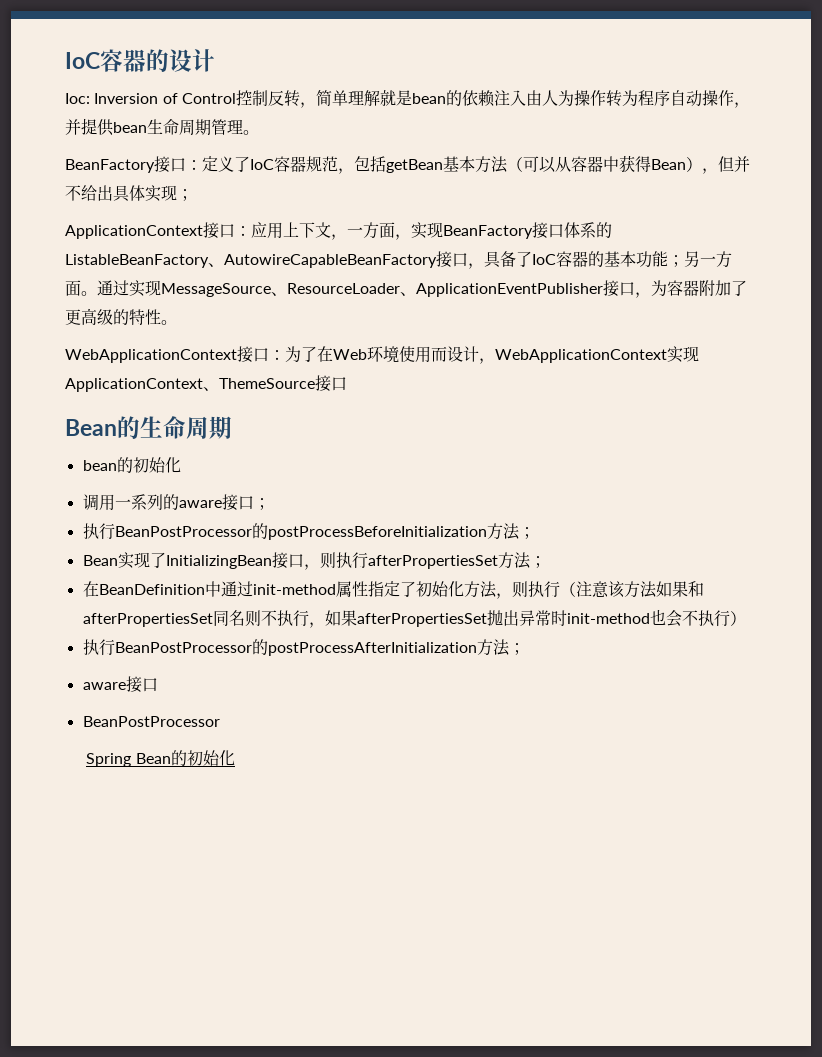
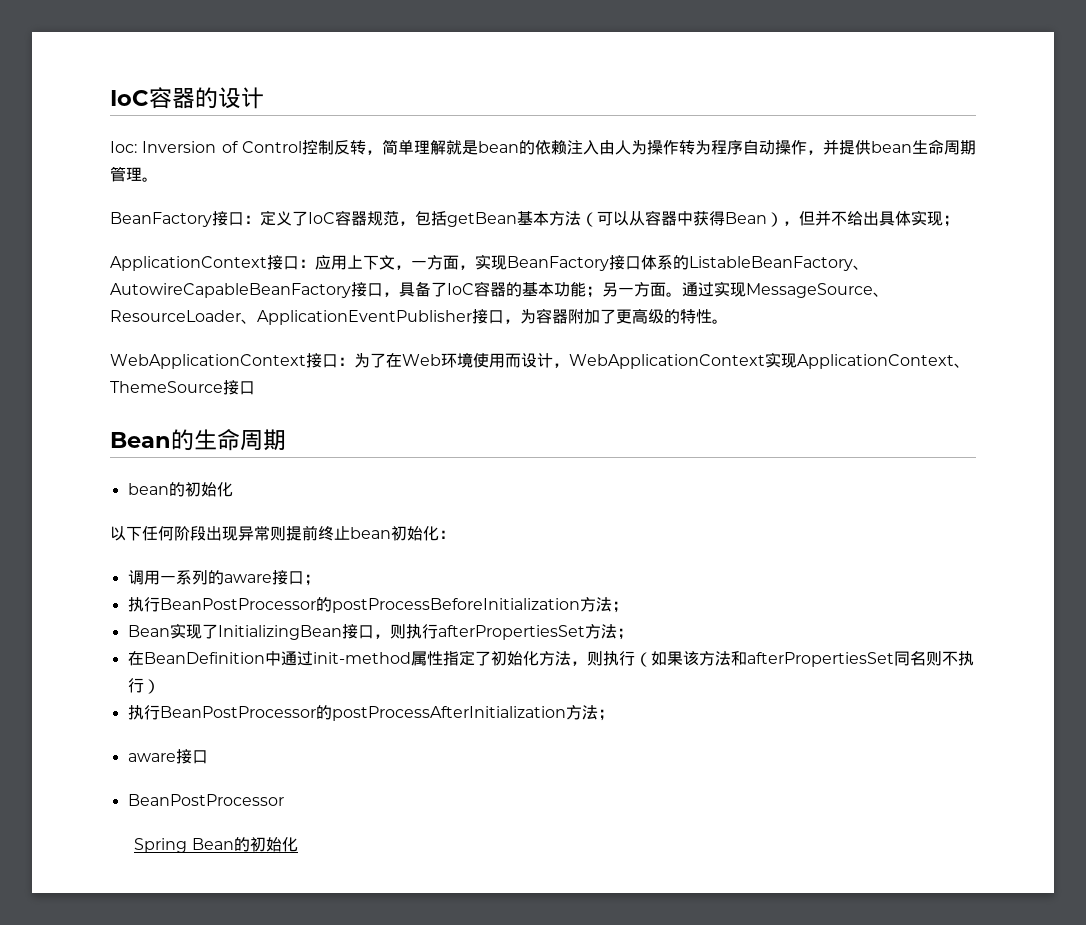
(181, 465) none -> [110,525,455,541] // 以下任何阶段出现异常则提前终止bean初始化：
[575,581,688,598] 注意该方法如果 -> [650,651,731,666] 如果该方法
[308,609,730,628] ，如果afterPropertiesSet抛出异常时init-method也会不执行 -> (144, 685) none

